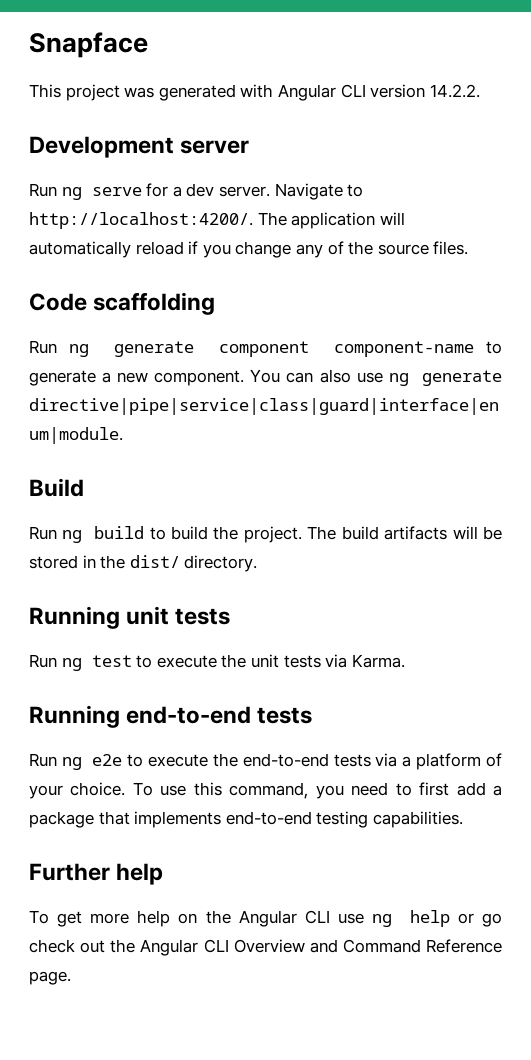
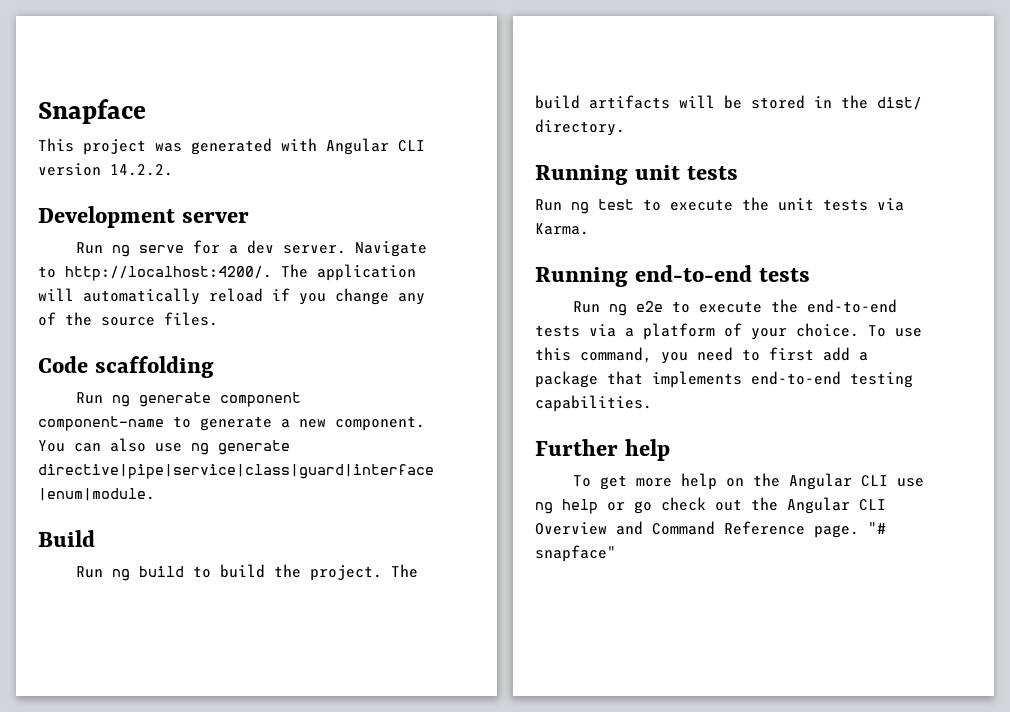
(71, 978) none -> [868,522,886,534] [535,545,616,562] "# snapface"

